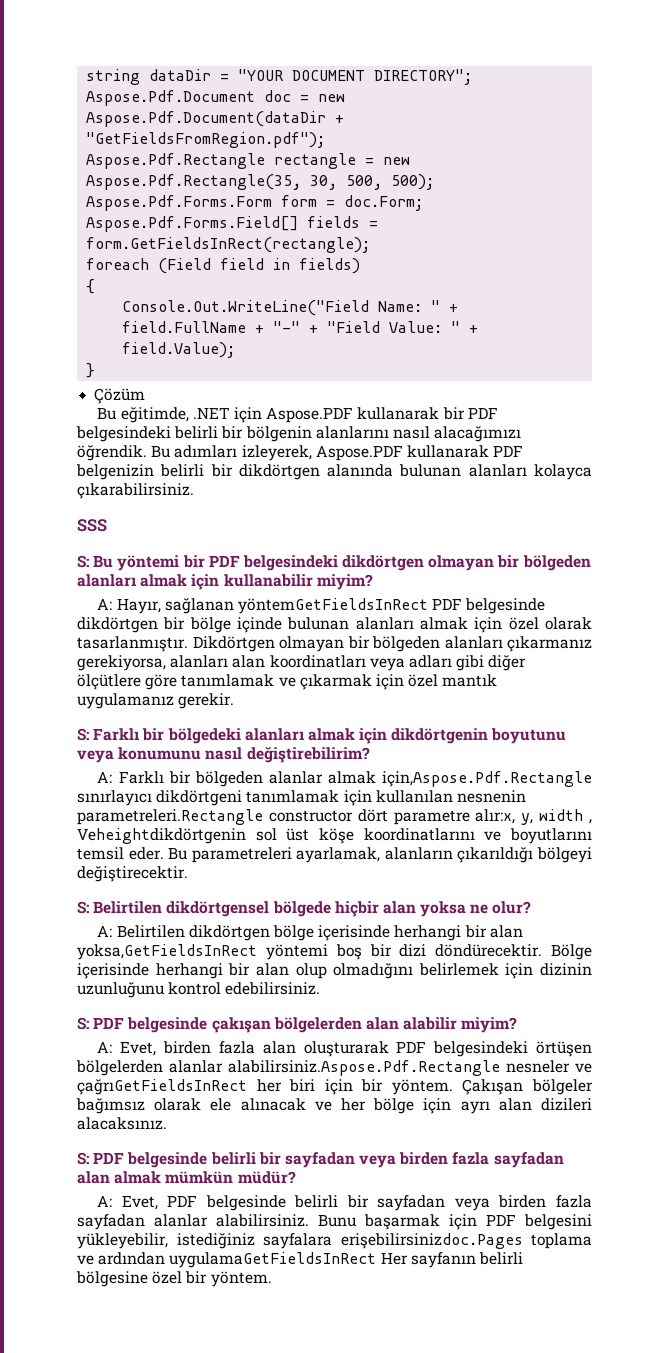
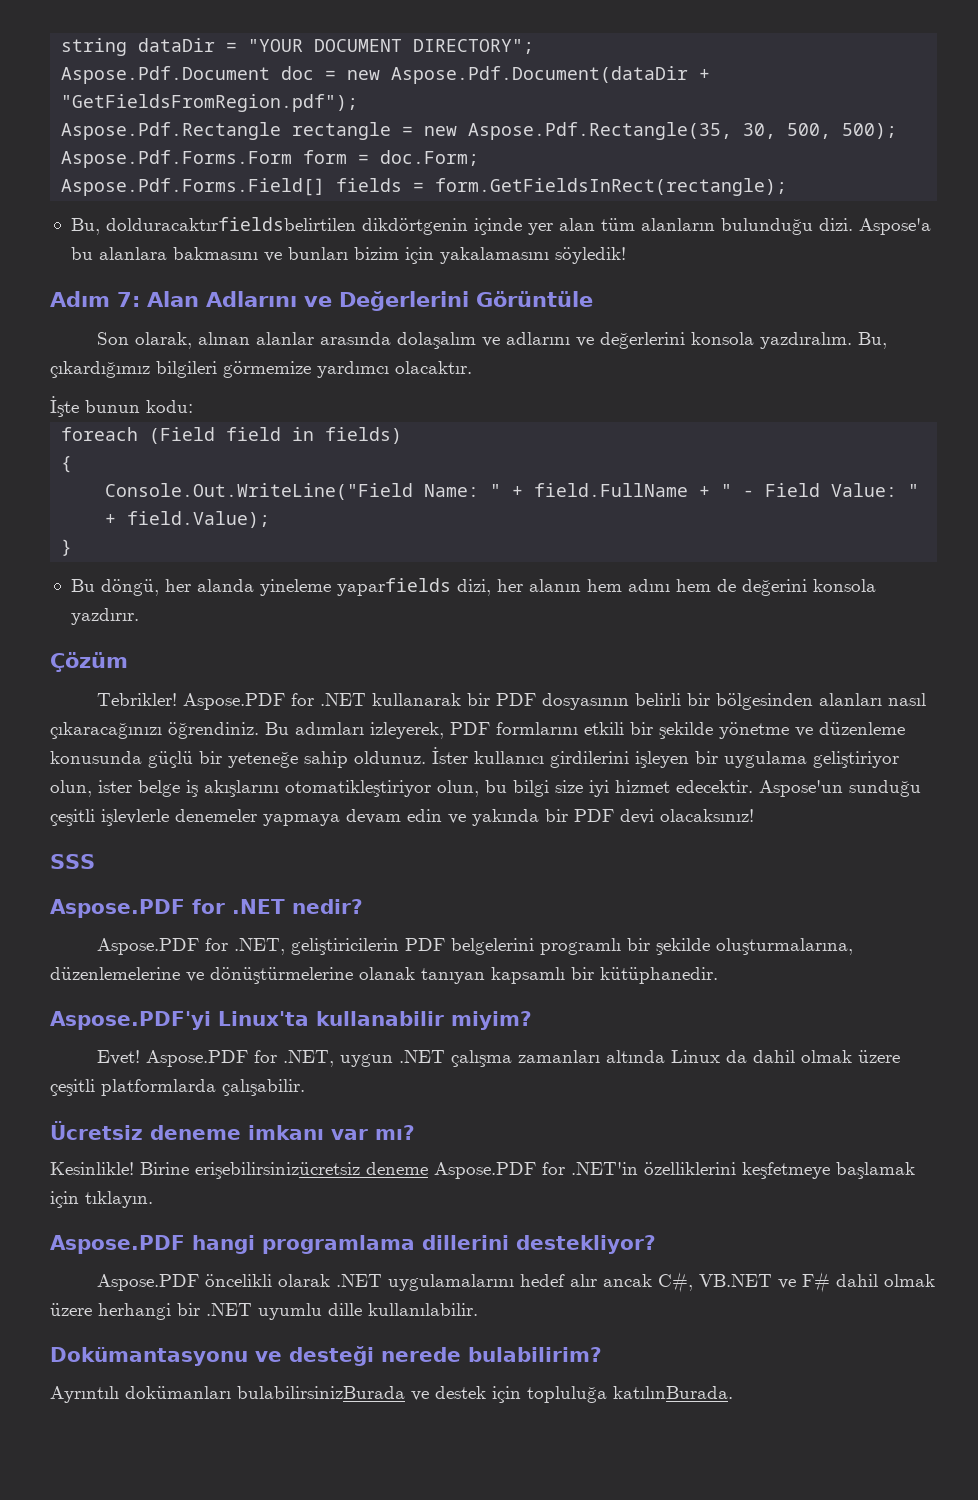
(371, 245) none -> [70,217,931,235] [70,247,626,264] [50,291,593,311] [97,332,888,349] [50,361,472,378] [50,396,193,417] // Bu, dolduracaktırfieldsbelirtilen dikdörtgenin içinde yer alan tüm alanların bulunduğu dizi. Aspose'a bu alanlara bakmasını ve bunları bizim için yakalamasını söyledik! // Adım 7: Alan Adlarını ve Değerlerini Görüntüle // Son olarak, alınan alanlar arasında dolaşalım ve adlarını ve değerlerini konsola yazdıralım. Bu, çıkardığımız bilgileri görmemize yardımcı olacaktır. // İşte bunun kodu:
[273,321,381,333] "-" + "Field -> [721,483,821,497] " - Field
[94,388,146,404] [97,407,354,423] Çözüm // Bu eğitimde, .NET için Aspose.PDF -> [70,578,876,596] [70,608,139,625] [50,652,128,672] [97,693,367,710] Bu döngü, her alanda yineleme yaparfields dizi, her alanın hem adını hem de değerini konsola yazdırır. // Çözüm // Tebrikler! Aspose.PDF for .NET
[76,426,522,442] [77,445,524,461] [76,464,592,480] [77,483,194,499] [77,519,107,532] [77,555,591,571] [77,574,373,590] [97,598,546,614] [77,617,592,633] [77,636,592,652] [77,655,527,671] [77,674,498,690] [77,693,235,709] [77,728,567,744] [77,747,370,763] [97,771,592,787] [77,790,526,806] [77,809,592,825] [77,828,592,844] [77,847,592,863] [77,866,188,882] [77,901,532,917] [97,925,523,941] [77,944,592,960] [77,963,592,979] [77,982,321,998] [77,1017,518,1033] [97,1041,592,1057] [76,1060,592,1076] [77,1079,593,1095] [76,1098,592,1114] [77,1117,167,1130] [77,1152,564,1168] [77,1171,296,1184] [97,1195,592,1211] [77,1214,592,1230] [77,1233,592,1249] [77,1252,523,1268] [76,1271,272,1287] belgesindeki belirli bir bölgenin alanlarını nasıl alacağımızı öğrendik. Bu adımları izleyerek, Aspose.PDF kullanarak PDF belgenizin belirli bir dikdörtgen alanında bulunan alanları kolayca çıkarabilirsiniz. // SSS // S: Bu yöntemi bir PDF belgesindeki dikdörtgen olmayan bir bölgeden alanları almak için kullanabilir miyim? // A: Hayır, sağlanan yöntemGetFieldsInRect PDF belgesinde dikdörtgen bir bölge içinde bulunan alanları almak için özel olarak tasarlanmıştır. Dikdörtgen olmayan bir bölgeden alanları çıkarmanız gerekiyorsa, alanları alan koordinatları veya adları gibi diğer ölçütlere göre tanımlamak ve çıkarmak için özel mantık uygulamanız gerekir. // S: Farklı bir bölgedeki alanları almak için dikdörtgenin boyutunu veya konumunu nasıl değiştirebilirim? // A: Farklı bir bölgeden alanlar almak için,Aspose.Pdf.Rectangle sınırlayıcı dikdörtgeni tanımlamak için kullanılan nesnenin parametreleri.Rectangle constructor dört parametre alır:x, y, width , Veheightdikdörtgenin sol üst köşe koordinatlarını ve boyutlarını temsil eder. Bu parametreleri ayarlamak, alanların çıkarıldığı bölgeyi değiştirecektir. // S: Belirtilen dikdörtgensel bölgede hiçbir alan yoksa ne olur? // A: Belirtilen dikdörtgen bölge içerisinde herhangi bir alan yoksa,GetFieldsInRect yöntemi boş bir dizi döndürecektir. Bölge içerisinde herhangi bir alan olup olmadığını belirlemek için dizinin uzunluğunu kontrol edebilirsiniz. // S: PDF belgesinde çakışan bölgelerden alan alabilir miyim? // A: Evet, birden fazla alan oluşturarak PDF belgesindeki örtüşen bölgelerden alanlar alabilirsiniz.Aspose.Pdf.Rectangle nesneler ve çağrıGetFieldsInRect her biri için bir yöntem. Çakışan bölgeler bağımsız olarak ele alınacak ve her bölge için ayrı alan dizileri alacaksınız. // S: PDF belgesinde belirli bir sayfadan veya birden fazla sayfadan alan almak mümkün müdür? // A: Evet, PDF belgesinde belirli bir sayfadan veya birden fazla sayfadan alanlar alabilirsiniz. Bunu başarmak için PDF belgesini yükleyebilir, istediğiniz sayfalara erişebilirsinizdoc.Pages toplama ve ardından uygulamaGetFieldsInRect Her sayfanın belirli bölgesine özel bir yöntem. -> [542,693,927,710] [50,722,905,739] [50,747,899,768] [50,780,921,797] [50,809,754,826] [50,854,95,869] [50,899,363,918] [97,938,854,955] [50,967,718,984] [50,1011,532,1030] [97,1050,901,1067] [50,1079,305,1096] [50,1121,415,1140] [50,1162,915,1179] [50,1191,153,1208] [50,1235,656,1254] [97,1272,936,1293] [50,1303,478,1320] [50,1346,602,1366] [50,1386,733,1403] dosyasının belirli bir bölgesinden alanları nasıl çıkaracağınızı öğrendiniz. Bu adımları izleyerek, PDF formlarını etkili bir şekilde yönetme ve düzenleme konusunda güçlü bir yeteneğe sahip oldunuz. İster kullanıcı girdilerini işleyen bir uygulama geliştiriyor olun, ister belge iş akışlarını otomatikleştiriyor olun, bu bilgi size iyi hizmet edecektir. Aspose'un sunduğu çeşitli işlevlerle denemeler yapmaya devam edin ve yakında bir PDF devi olacaksınız! // SSS // Aspose.PDF for .NET nedir? // Aspose.PDF for .NET, geliştiricilerin PDF belgelerini programlı bir şekilde oluşturmalarına, düzenlemelerine ve dönüştürmelerine olanak tanıyan kapsamlı bir kütüphanedir. // Aspose.PDF'yi Linux'ta kullanabilir miyim? // Evet! Aspose.PDF for .NET, uygun .NET çalışma zamanları altında Linux da dahil olmak üzere çeşitli platformlarda çalışabilir. // Ücretsiz deneme imkanı var mı? // Kesinlikle! Birine erişebilirsinizücretsiz deneme Aspose.PDF for .NET'in özelliklerini keşfetmeye başlamak için tıklayın. // Aspose.PDF hangi programlama dillerini destekliyor? // Aspose.PDF öncelikli olarak .NET uygulamalarını hedef alır ancak C#, VB.NET ve F# dahil olmak üzere herhangi bir .NET uyumlu dille kullanılabilir. // Dokümantasyonu ve desteği nerede bulabilirim? // Ayrıntılı dokümanları bulabilirsinizBurada ve destek için topluluğa katılınBurada.

